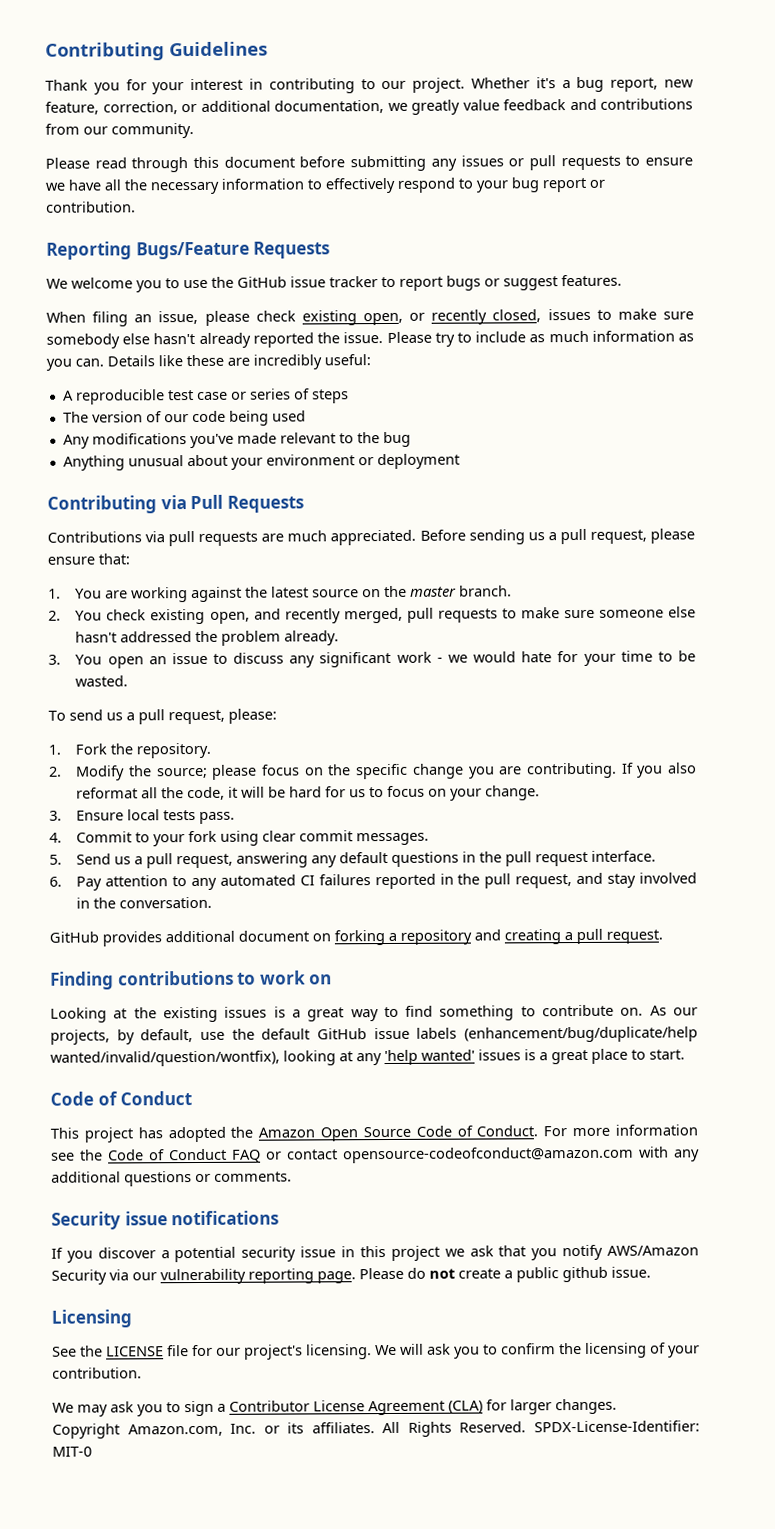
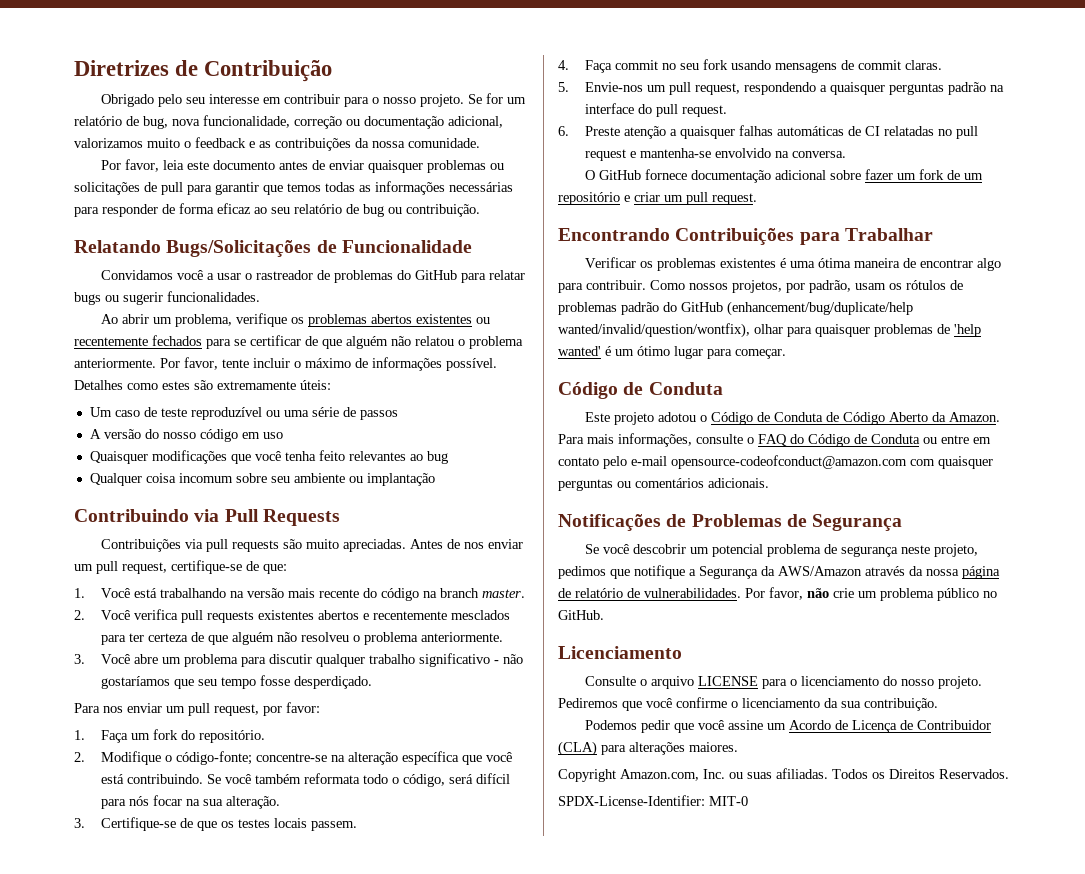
[45,41,268,61] [45,76,694,95] [45,98,693,115] [45,123,194,139] [45,155,693,173] [45,177,605,195] [46,201,136,213] [46,241,331,260] [46,274,622,293] [46,308,694,327] [46,330,694,349] [46,354,371,371] [62,388,349,405] [62,410,306,426] [62,431,411,449] [62,453,460,471] [47,495,157,514] Contributing Guidelines // Thank you for your interest in contributing to our project. Whether it's a bug report, new feature, correction, or additional documentation, we greatly value feedback and contributions from our community. // Please read through this document before submitting any issues or pull requests to ensure we have all the necessary information to effectively respond to your bug report or contribution. // Reporting Bugs/Feature Requests // We welcome you to use the GitHub issue tracker to report bugs or suggest features. // When filing an issue, please check existing open, or recently closed, issues to make sure somebody else hasn't already reported the issue. Please try to include as much information as you can. Details like these are incredibly useful: // A reproducible test case or series of steps // The version of our code being used // Any modifications you've made relevant to the bug // Anything unusual about your environment or deployment // Contributing -> [74,60,333,82] [101,93,527,107] [74,115,503,129] [74,137,480,151] [101,159,505,173] [74,181,513,195] [74,203,480,217] [74,240,472,257] [101,270,526,283] [74,291,260,305] [101,313,491,327] [74,335,523,349] [74,357,497,371] [74,380,331,390] [89,407,398,420] [89,429,283,442] [89,450,448,464] [89,473,435,486] [74,509,189,522] Diretrizes de Contribuição // Obrigado pelo seu interesse em contribuir para o nosso projeto. Se for um relatório de bug, nova funcionalidade, correção ou documentação adicional, valorizamos muito o feedback e as contribuições da nossa comunidade. // Por favor, leia este documento antes de enviar quaisquer problemas ou solicitações de pull para garantir que temos todas as informações necessárias para responder de forma eficaz ao seu relatório de bug ou contribuição. // Relatando Bugs/Solicitações de Funcionalidade // Convidamos você a usar o rastreador de problemas do GitHub para relatar bugs ou sugerir funcionalidades. // Ao abrir um problema, verifique os problemas abertos existentes ou recentemente fechados para se certificar de que alguém não relatou o problema anteriormente. Por favor, tente incluir o máximo de informações possível. Detalhes como estes são extremamente úteis: // Um caso de teste reproduzível ou uma série de passos // A versão do nosso código em uso // Quaisquer modificações que você tenha feito relevantes ao bug // Qualquer coisa incomum sobre seu ambiente ou implantação // Contribuindo
[47,531,142,543] Contributions -> [101,539,182,552] Contribuições
[261,528,696,546] [47,553,130,565] [48,585,513,603] [48,606,697,625] [75,630,340,646] [48,650,696,669] [75,675,129,687] [48,708,277,725] [48,742,212,759] [49,762,697,781] [76,785,541,801] [49,809,236,824] [49,830,430,847] [49,850,657,869] [49,872,697,891] [76,896,213,909] [49,928,663,947] [50,970,333,990] [50,1004,698,1023] [50,1026,698,1045] [50,1048,685,1067] [50,1091,193,1106] [50,1124,698,1143] [51,1146,700,1164] [51,1171,292,1187] [51,1210,280,1230] [51,1244,700,1263] [51,1266,651,1285] [51,1309,132,1328] [52,1342,700,1360] [52,1367,142,1379] [52,1398,617,1417] [52,1421,527,1439] are much appreciated. Before sending us a pull request, please ensure that: // 1. You are working against the latest source on the master branch. // 2. You check existing open, and recently merged, pull requests to make sure someone else hasn't addressed the problem already. // 3. You open an issue to discuss any significant work - we would hate for your time to be wasted. // To send us a pull request, please: // 1. Fork the repository. // 2. Modify the source; please focus on the specific change you are contributing. If you also reformat all the code, it will be hard for us to focus on your change. // 3. Ensure local tests pass. // 4. Commit to your fork using clear commit messages. // 5. Send us a pull request, answering any default questions in the pull request interface. // 6. Pay attention to any automated CI failures reported in the pull request, and stay involved in the conversation. // GitHub provides additional document on forking a repository and creating a pull request. // Finding contributions to work on // Looking at the existing issues is a great way to find something to contribute on. As our projects, by default, use the default GitHub issue labels (enhancement/bug/duplicate/help wanted/invalid/question/wontfix), looking at any 'help wanted' issues is a great place to start. // Code of Conduct // This project has adopted the Amazon Open Source Code of Conduct. For more information see the Code of Conduct FAQ or contact opensource-codeofconduct@amazon.com with any additional questions or comments. // Security issue notifications // If you discover a potential security issue in this project we ask that you notify AWS/Amazon Security via our vulnerability reporting page. Please do not create a public github issue. // Licensing // See the LICENSE file for our project's licensing. We will ask you to confirm the licensing of your contribution. // We may ask you to sign a Contributor License Agreement (CLA) for larger changes. // Copyright Amazon.com, Inc. or its affiliates. All Rights Reserved. -> [283,539,524,552] [74,560,287,574] [74,588,526,601] [74,609,511,623] [101,632,504,645] [74,653,524,667] [101,675,373,689] [74,702,320,716] [74,729,266,743] [74,751,513,765] [101,773,511,787] [101,795,281,809] [74,817,358,831] [558,59,943,73] [558,82,1005,95] [585,103,728,117] [558,125,979,139] [585,148,847,161] [585,169,984,183] [558,192,757,205] [558,228,933,245] [585,257,1002,271] [558,280,963,293] [558,301,913,316] [558,323,981,338] [558,346,786,359] [558,382,723,399] [585,412,1001,425] [558,433,991,447] [558,455,993,469] [558,478,769,491] [558,514,903,531] [585,544,979,557] [558,565,1000,579] [558,587,997,601] [558,610,604,620] [558,646,682,659] [585,676,983,689] [558,697,938,711] [585,720,992,733] [558,741,738,756] [558,768,1009,782] são muito apreciadas. Antes de nos enviar um pull request, certifique-se de que: // 1. Você está trabalhando na versão mais recente do código na branch master. // 2. Você verifica pull requests existentes abertos e recentemente mesclados para ter certeza de que alguém não resolveu o problema anteriormente. // 3. Você abre um problema para discutir qualquer trabalho significativo - não gostaríamos que seu tempo fosse desperdiçado. // Para nos enviar um pull request, por favor: // 1. Faça um fork do repositório. // 2. Modifique o código-fonte; concentre-se na alteração específica que você está contribuindo. Se você também reformata todo o código, será difícil para nós focar na sua alteração. // 3. Certifique-se de que os testes locais passem. // 4. Faça commit no seu fork usando mensagens de commit claras. // 5. Envie-nos um pull request, respondendo a quaisquer perguntas padrão na interface do pull request. // 6. Preste atenção a quaisquer falhas automáticas de CI relatadas no pull request e mantenha-se envolvido na conversa. // O GitHub fornece documentação adicional sobre fazer um fork de um repositório e criar um pull request. // Encontrando Contribuições para Trabalhar // Verificar os problemas existentes é uma ótima maneira de encontrar algo para contribuir. Como nossos projetos, por padrão, usam os rótulos de problemas padrão do GitHub (enhancement/bug/duplicate/help wanted/invalid/question/wontfix), olhar para quaisquer problemas de 'help wanted' é um ótimo lugar para começar. // Código de Conduta // Este projeto adotou o Código de Conduta de Código Aberto da Amazon. Para mais informações, consulte o FAQ do Código de Conduta ou entre em contato pelo e-mail opensource-codeofconduct@amazon.com com quaisquer perguntas ou comentários adicionais. // Notificações de Problemas de Segurança // Se você descobrir um potencial problema de segurança neste projeto, pedimos que notifique a Segurança da AWS/Amazon através da nossa página de relatório de vulnerabilidades. Por favor, não crie um problema público no GitHub. // Licenciamento // Consulte o arquivo LICENSE para o licenciamento do nosso projeto. Pediremos que você confirme o licenciamento da sua contribuição. // Podemos pedir que você assine um Acordo de Licença de Contribuidor (CLA) para alterações maiores. // Copyright Amazon.com, Inc. ou suas afiliadas. Todos os Direitos Reservados. //

